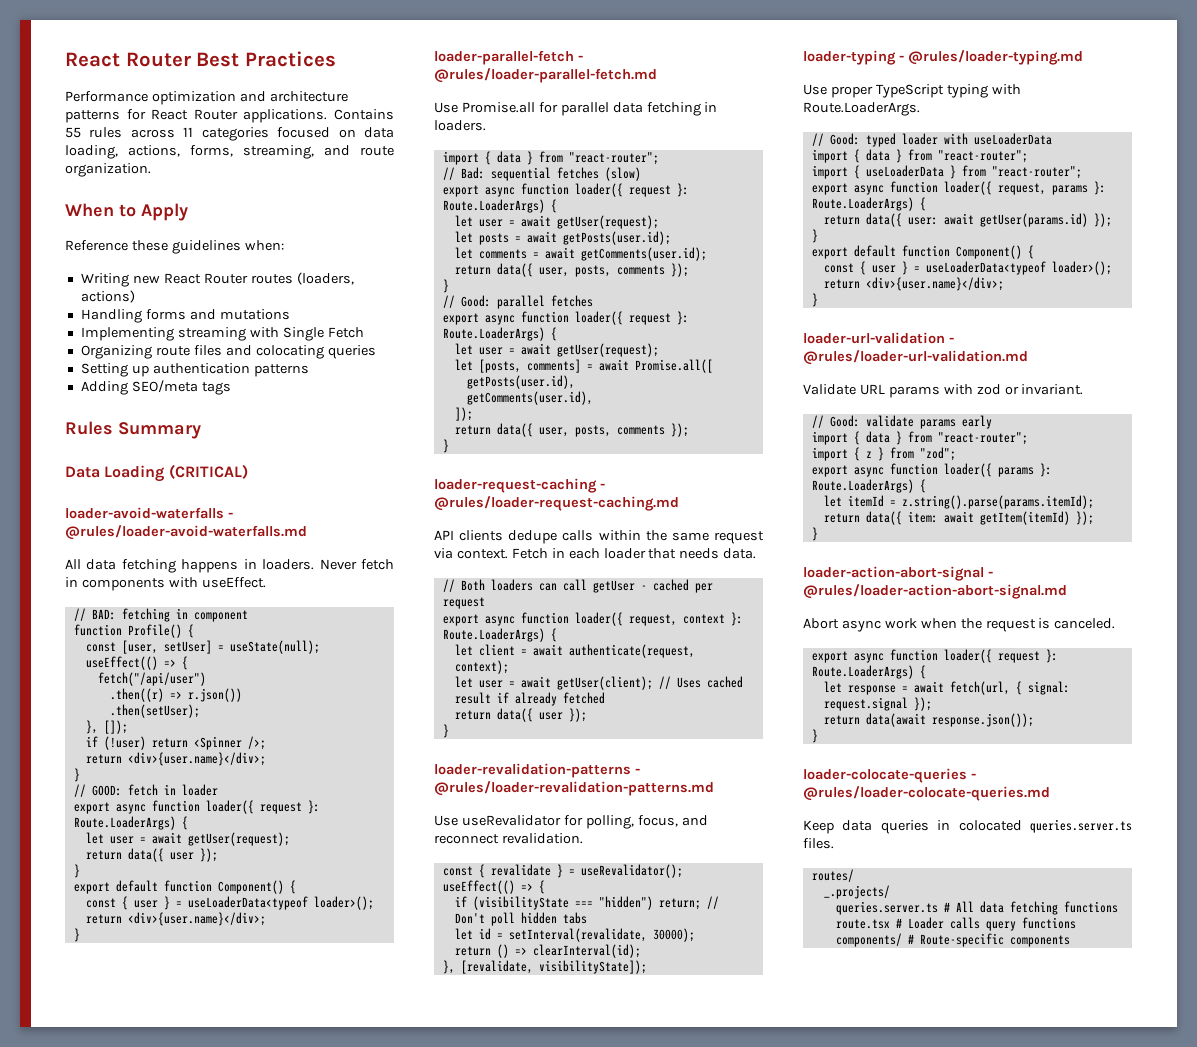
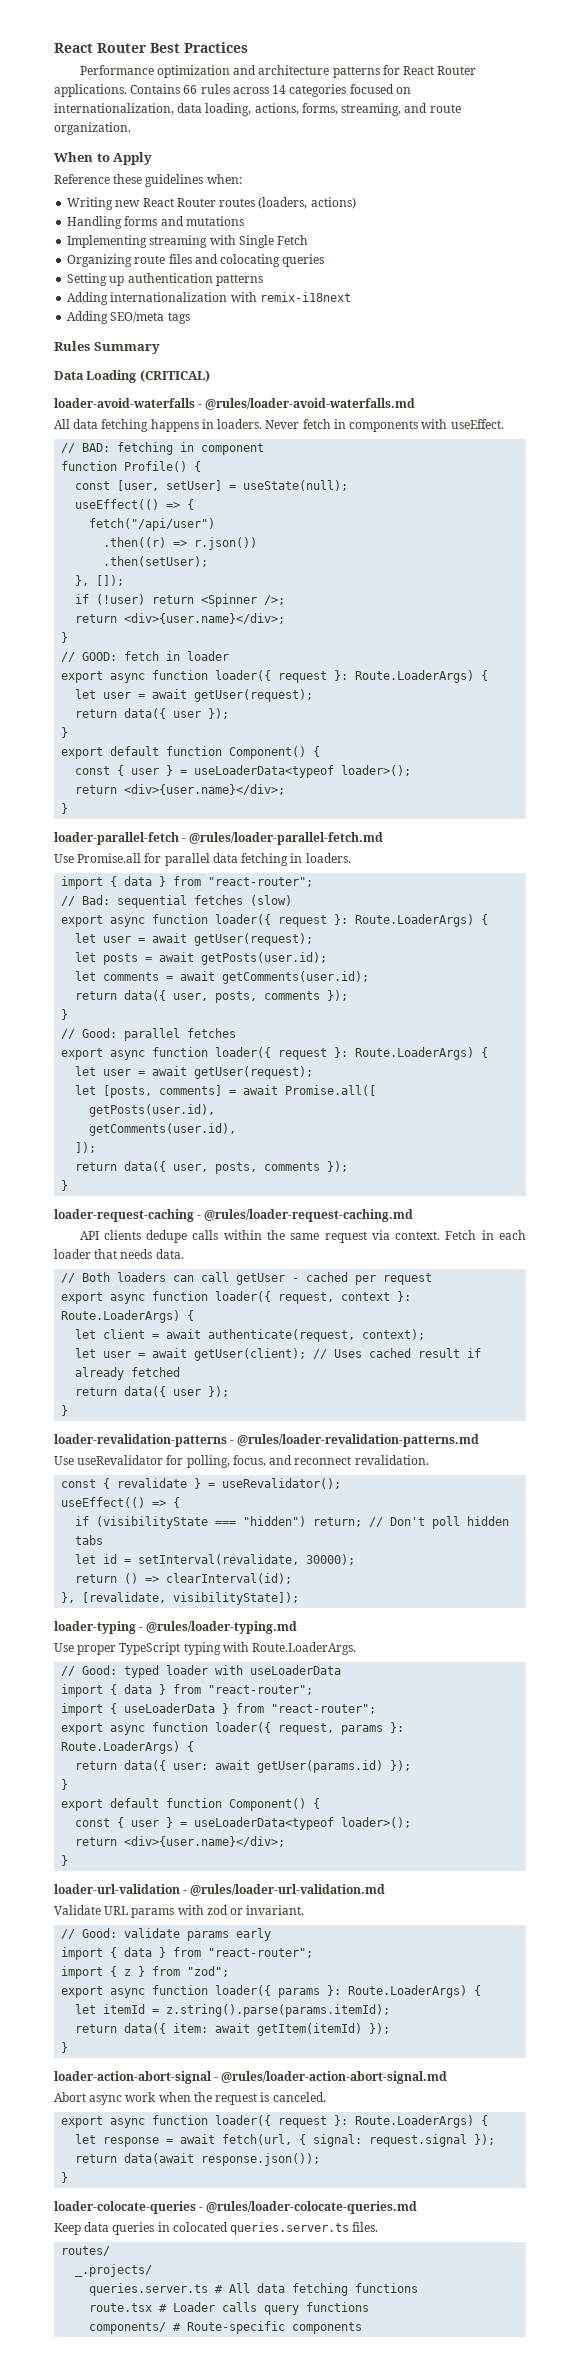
[65,127,81,138] 55 -> [183,85,198,94] 66
[183,127,194,137] 11 -> [272,85,287,94] 14
(356, 133) none -> [54,103,174,115] internationalization,
(309, 370) none -> [67,292,351,305] // Adding internationalization with remix-i18next

